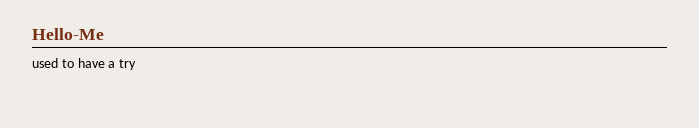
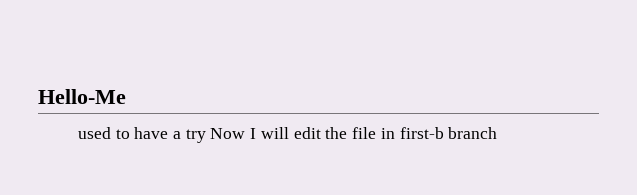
(137, 64) none -> [210,127,498,139] Now I will edit the file in first-b branch

